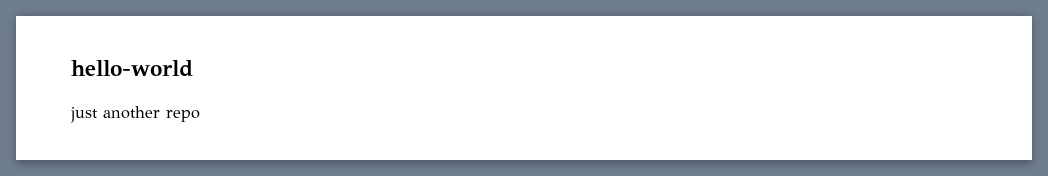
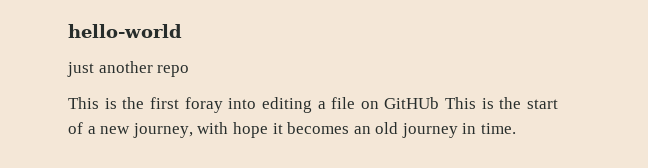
(200, 116) none -> [68,97,558,113] [68,122,517,138] // This is the first foray into editing a file on GitHUb This is the start of a new journey, with hope it becomes an old journey in time.

